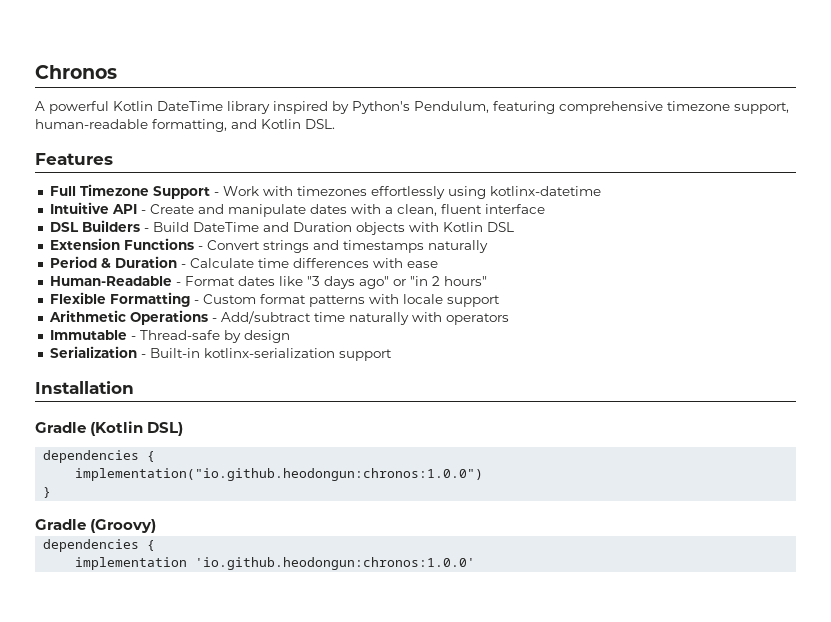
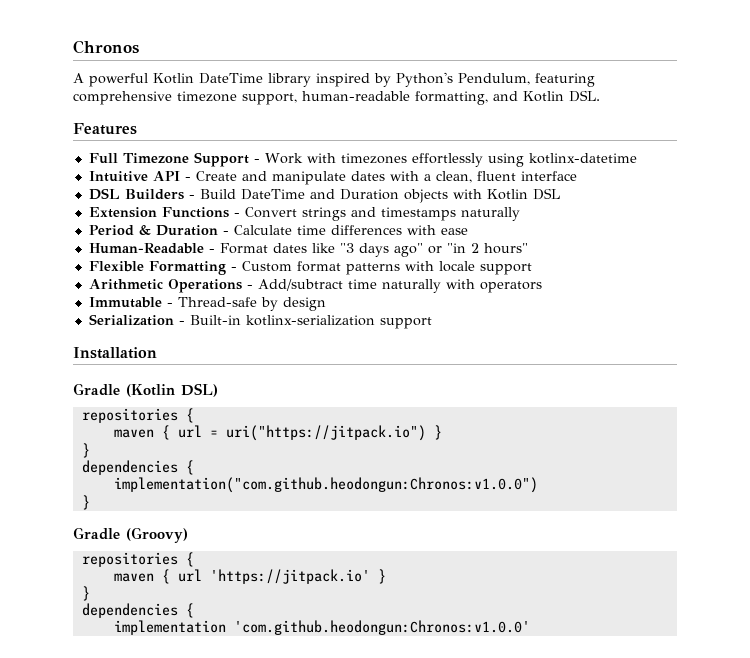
[43,450,156,463] [75,468,484,481] // dependencies { // implementation("io.github.heodongun:chronos:1.0.0") -> [81,408,194,423] [113,425,442,441] [81,443,90,458] [81,460,194,475] [113,477,538,493] // repositories { // maven { url = uri("https://jitpack.io") } // } // dependencies { // implementation("com.github.heodongun:Chronos:v1.0.0")
(157, 526) none -> [81,552,194,567] [113,569,386,584] [81,586,90,601] // repositories { // maven { url 'https://jitpack.io' } // }
[195,557,476,570] 'io.github.heodongun:chronos:1.0.0' -> [233,620,530,635] 'com.github.heodongun:Chronos:v1.0.0'

